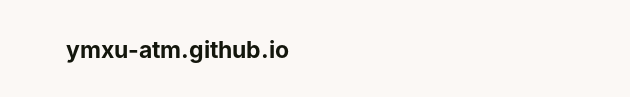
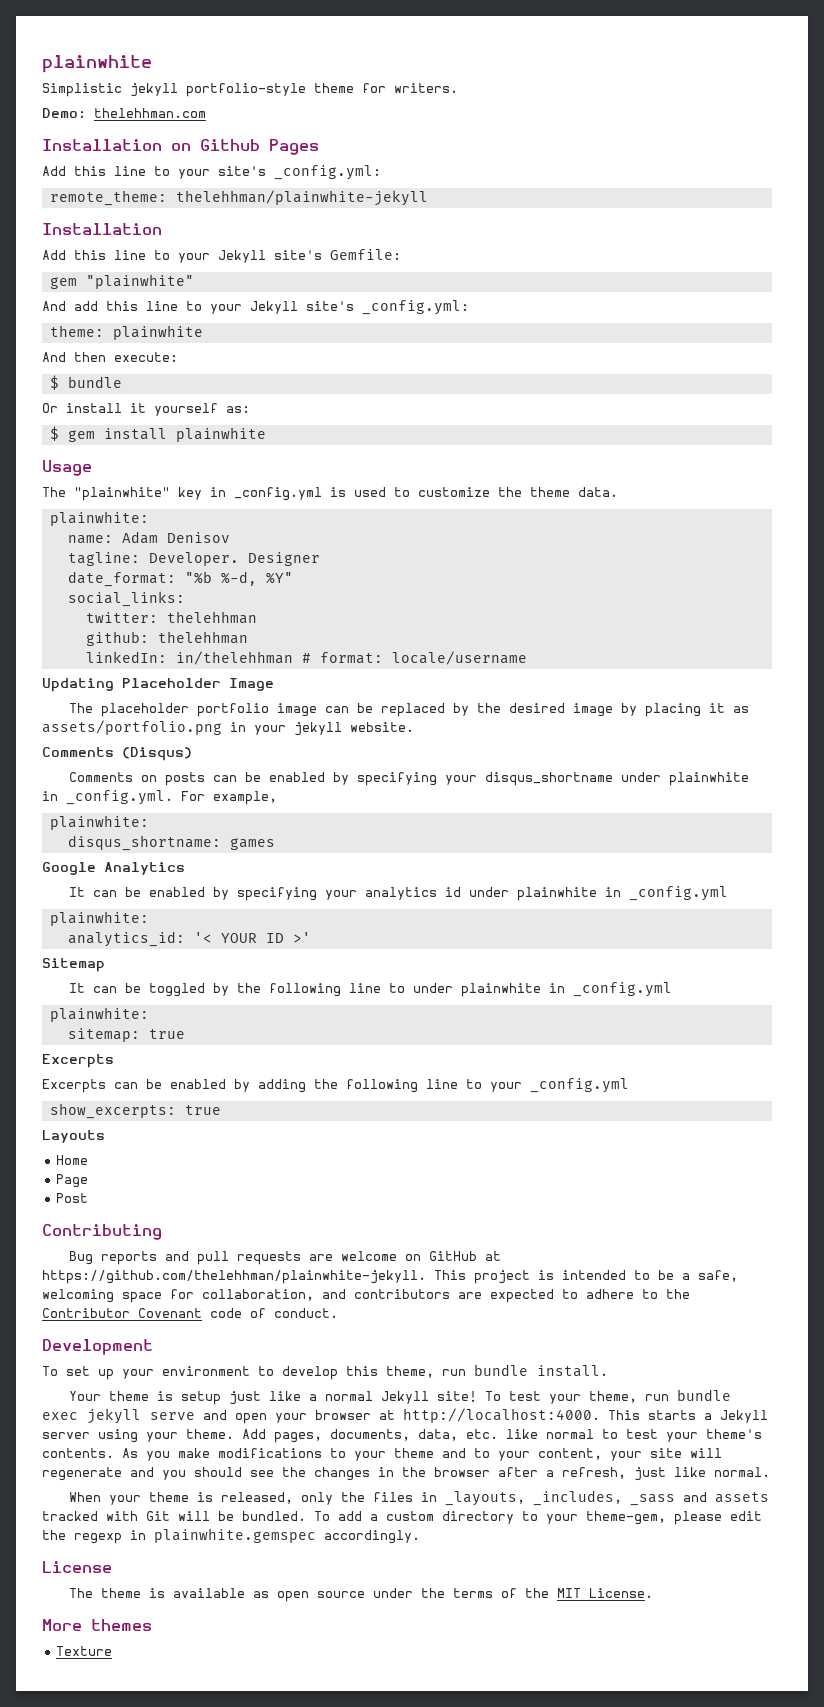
[66,40,289,63] ymxu-atm.github.io -> [42,55,152,73] [42,83,458,97] [42,108,206,118] [42,139,319,155] [42,165,381,180] [49,190,428,206] [42,223,162,235] [42,249,401,263] [49,274,194,289] [42,300,469,315] [49,325,203,340] [42,352,178,362] [49,375,122,390] [42,403,250,416] [49,426,266,442] [42,460,92,476] [42,487,618,501] [49,511,149,526] [67,531,230,544] [67,552,320,566] [67,571,293,587] [67,591,185,607] [85,611,257,624] [85,631,248,646] [85,651,527,665] [42,678,274,692] [69,703,750,717] [42,720,414,736] [42,747,192,761] [69,772,750,786] [42,790,277,805] [49,815,149,830] [67,835,275,851] [42,862,185,875] [69,886,729,901] [49,911,149,926] [67,931,311,947] [42,958,105,972] [69,982,673,997] [49,1007,149,1022] [67,1028,185,1042] [42,1054,114,1068] [42,1078,629,1093] [49,1103,221,1119] [42,1130,105,1143] [56,1155,89,1165] [56,1174,89,1188] [56,1193,89,1203] [42,1224,162,1240] [69,1251,502,1265] [42,1270,738,1284] [42,1289,690,1303] [42,1308,338,1318] [42,1339,153,1355] [42,1364,608,1380] [69,1389,732,1405] [42,1408,768,1424] [42,1429,762,1443] [42,1448,722,1461] [42,1467,770,1481] [69,1490,770,1506] [42,1511,762,1525] [42,1528,420,1544] [42,1561,112,1573] [69,1588,654,1602] [42,1619,152,1631] [56,1646,113,1656] plainwhite // Simplistic jekyll portfolio-style theme for writers. // Demo: thelehhman.com // Installation on Github Pages // Add this line to your site's _config.yml: // remote_theme: thelehhman/plainwhite-jekyll // Installation // Add this line to your Jekyll site's Gemfile: // gem "plainwhite" // And add this line to your Jekyll site's _config.yml: // theme: plainwhite // And then execute: // $ bundle // Or install it yourself as: // $ gem install plainwhite // Usage // The "plainwhite" key in _config.yml is used to customize the theme data. // plainwhite: // name: Adam Denisov // tagline: Developer. Designer // date_format: "%b %-d, %Y" // social_links: // twitter: thelehhman // github: thelehhman // linkedIn: in/thelehhman # format: locale/username // Updating Placeholder Image // The placeholder portfolio image can be replaced by the desired image by placing it as assets/portfolio.png in your jekyll website. // Comments (Disqus) // Comments on posts can be enabled by specifying your disqus_shortname under plainwhite in _config.yml. For example, // plainwhite: // disqus_shortname: games // Google Analytics // It can be enabled by specifying your analytics id under plainwhite in _config.yml // plainwhite: // analytics_id: '< YOUR ID >' // Sitemap // It can be toggled by the following line to under plainwhite in _config.yml // plainwhite: // sitemap: true // Excerpts // Excerpts can be enabled by adding the following line to your _config.yml // show_excerpts: true // Layouts // Home // Page // Post // Contributing // Bug reports and pull requests are welcome on GitHub at https://github.com/thelehhman/plainwhite-jekyll. This project is intended to be a safe, welcoming space for collaboration, and contributors are expected to adhere to the Contributor Covenant code of conduct. // Development // To set up your environment to develop this theme, run bundle install. // Your theme is setup just like a normal Jekyll site! To test your theme, run bundle exec jekyll serve and open your browser at http://localhost:4000. This starts a Jekyll server using your theme. Add pages, documents, data, etc. like normal to test your theme's contents. As you make modifications to your theme and to your content, your site will regenerate and you should see the changes in the browser after a refresh, just like normal. // When your theme is released, only the files in _layouts, _includes, _sass and assets tracked with Git will be bundled. To add a custom directory to your theme-gem, please edit the regexp in plainwhite.gemspec accordingly. // License // The theme is available as open source under the terms of the MIT License. // More themes // Texture

